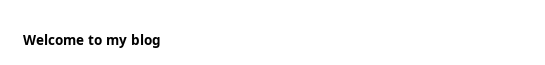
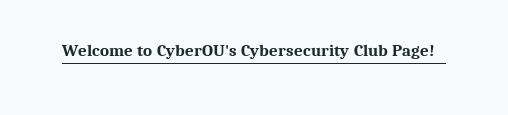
[106,34,161,48] my blog -> [156,44,436,59] CyberOU's Cybersecurity Club Page!

